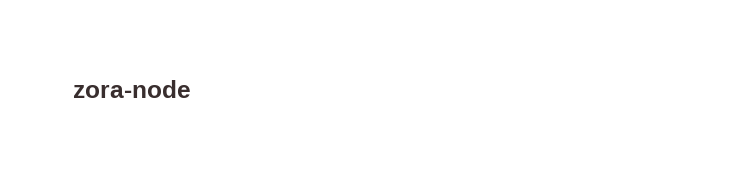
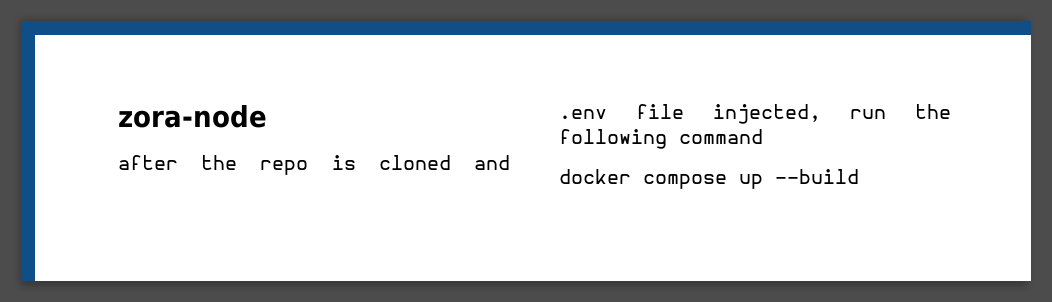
(191, 89) none -> [118,155,510,175] [559,104,951,124] [559,129,763,149] [559,169,859,189] // after the repo is cloned and .env file injected, run the following command // docker compose up --build

